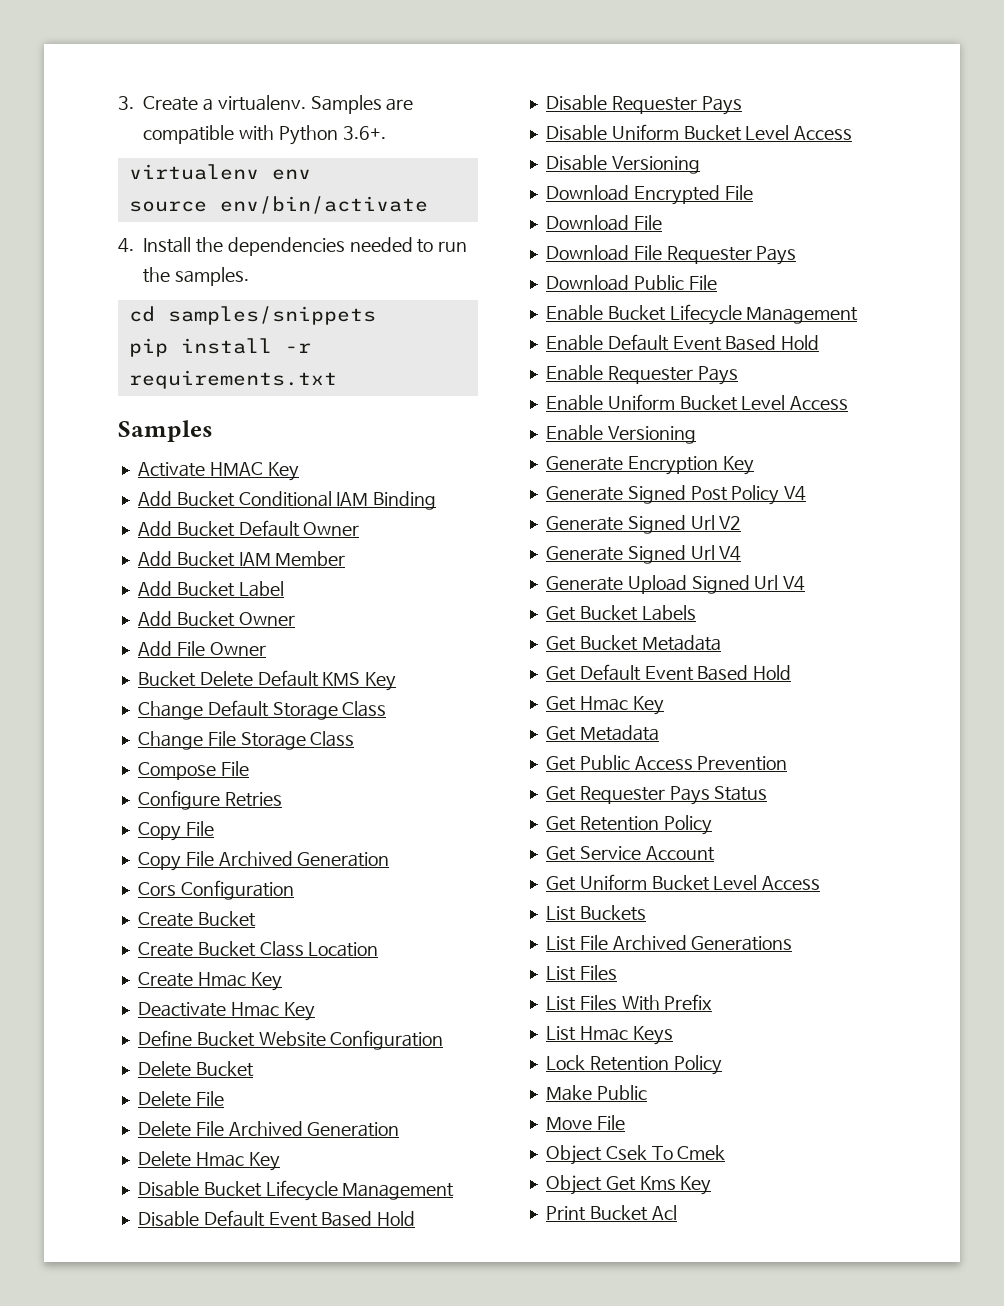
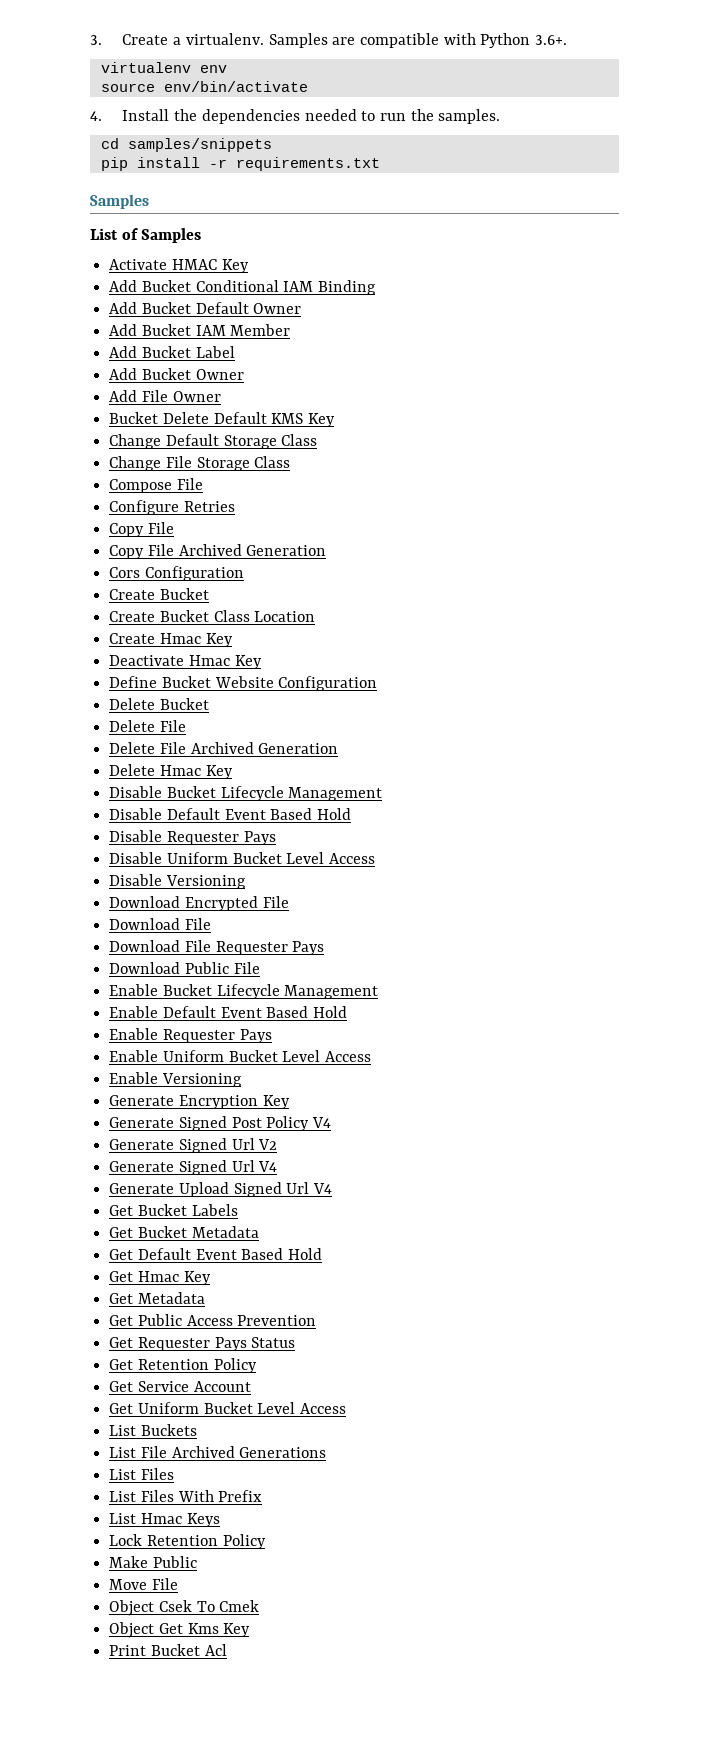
(213, 431) none -> [90,228,202,243] // List of Samples

